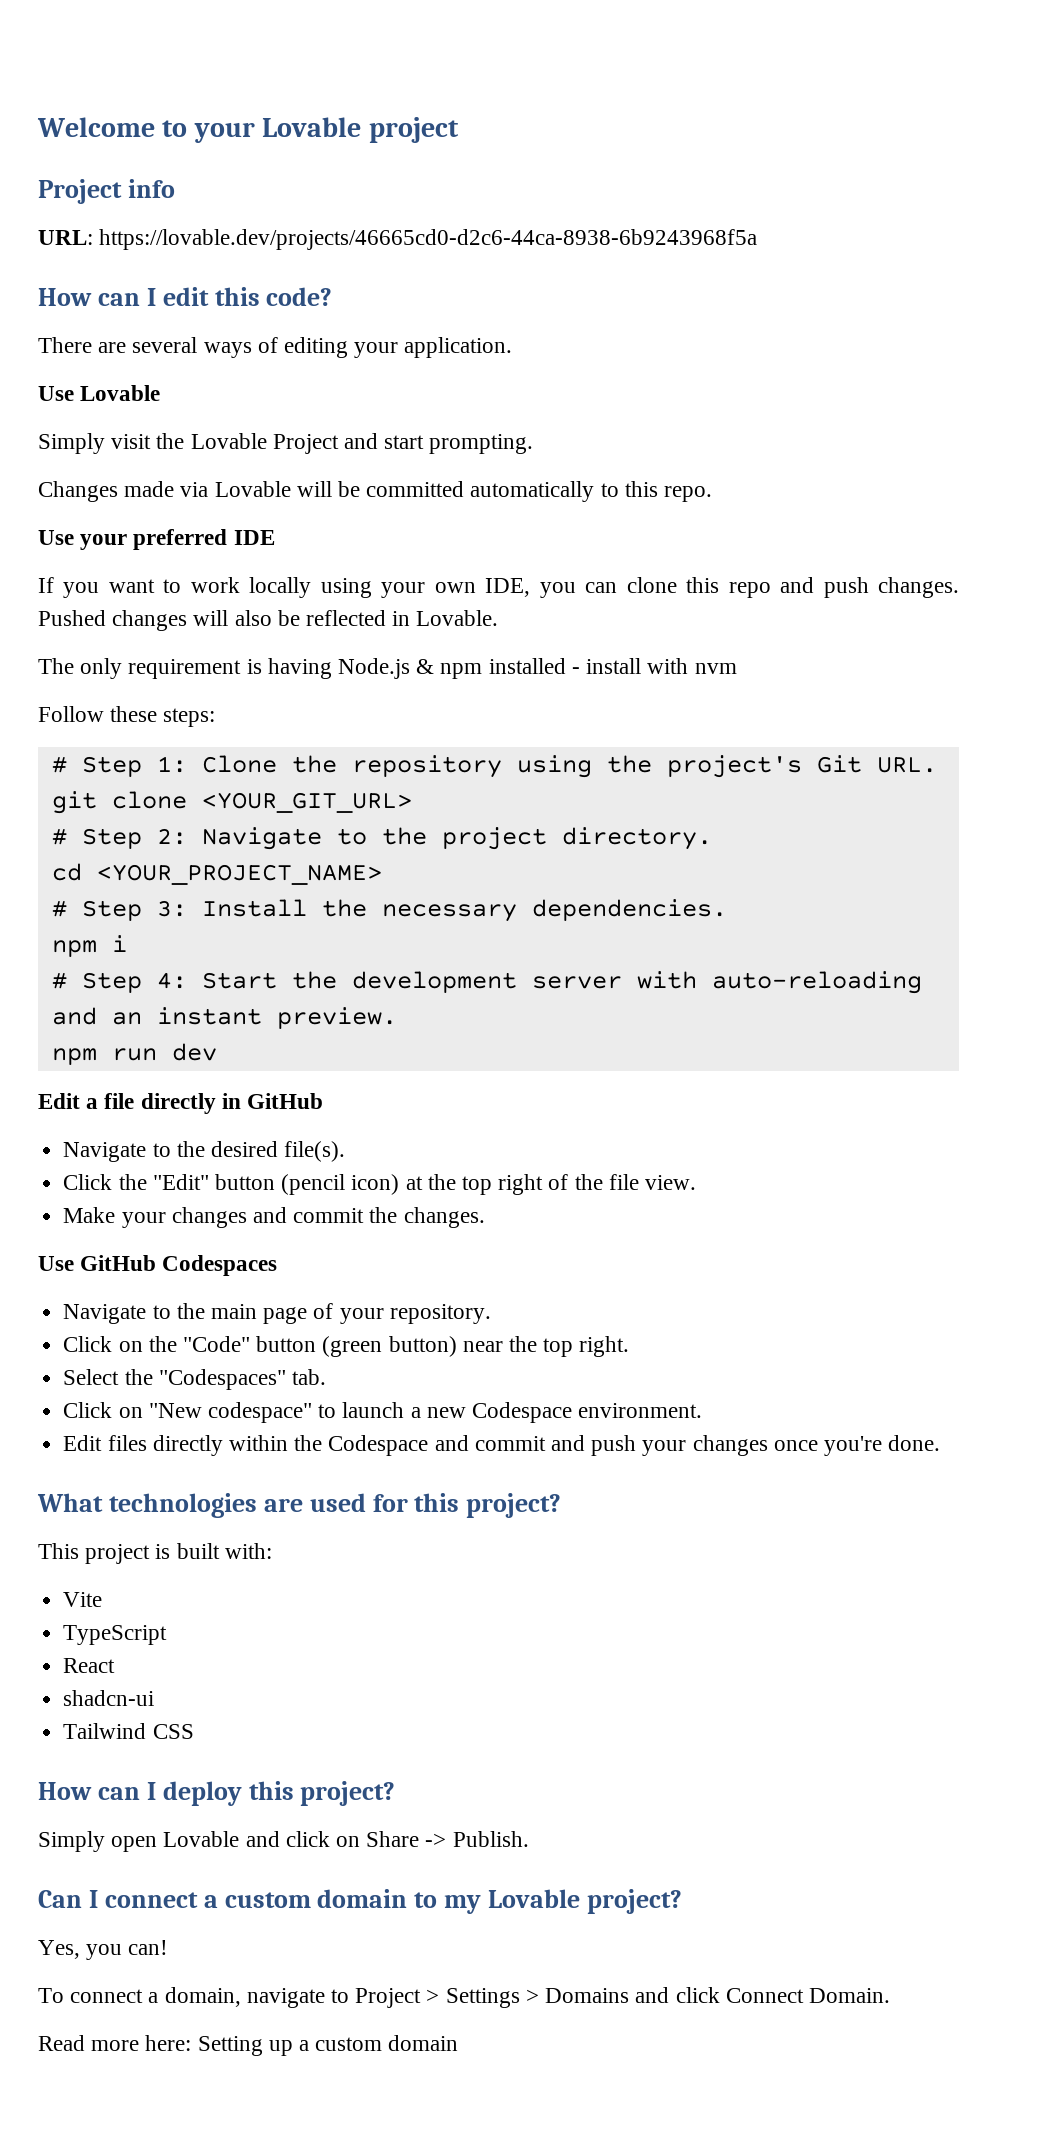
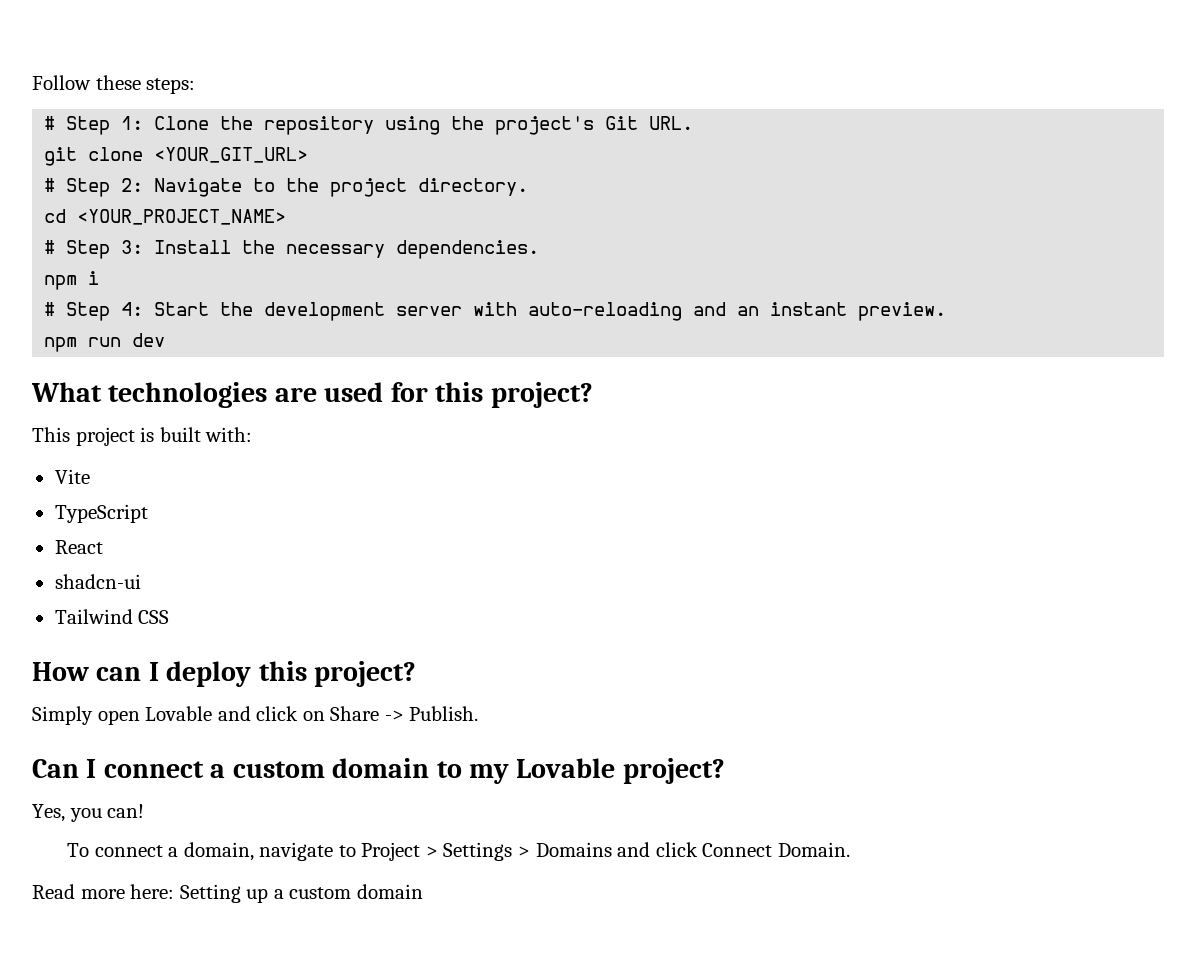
[37,117,459,143] [38,179,175,204] [38,229,758,250] [38,287,333,306] [38,337,513,358] [38,385,161,401] [38,433,534,454] [38,481,713,502] [38,529,275,550] [38,577,960,598] [38,610,499,631] [38,658,737,679] Welcome to your Lovable project // Project info // URL: https://lovable.dev/projects/46665cd0-d2c6-44ca-8938-6b9243968f5a // How can I edit this code? // There are several ways of editing your application. // Use Lovable // Simply visit the Lovable Project and start prompting. // Changes made via Lovable will be committed automatically to this repo. // Use your preferred IDE // If you want to work locally using your own IDE, you can clone this repo and push changes. Pushed changes will also be reflected in Lovable. // The only requirement is having Node.js & npm installed - install with nvm // -> (32, 82) none
[38,1093,324,1114] [63,1141,346,1162] [63,1174,697,1195] [63,1207,485,1228] [38,1255,278,1276] [63,1303,491,1324] [63,1336,630,1357] [63,1369,326,1390] [63,1402,703,1423] [63,1435,941,1456] // Edit a file directly in GitHub // Navigate to the desired file(s). // Click the "Edit" button (pencil icon) at the top right of the file view. // Make your changes and commit the changes. // Use GitHub Codespaces // Navigate to the main page of your repository. // Click on the "Code" button (green button) near the top right. // Select the "Codespaces" tab. // Click on "New codespace" to launch a new Codespace environment. // Edit files directly within the Codespace and commit and push your changes once you're done. -> (166, 340) none

